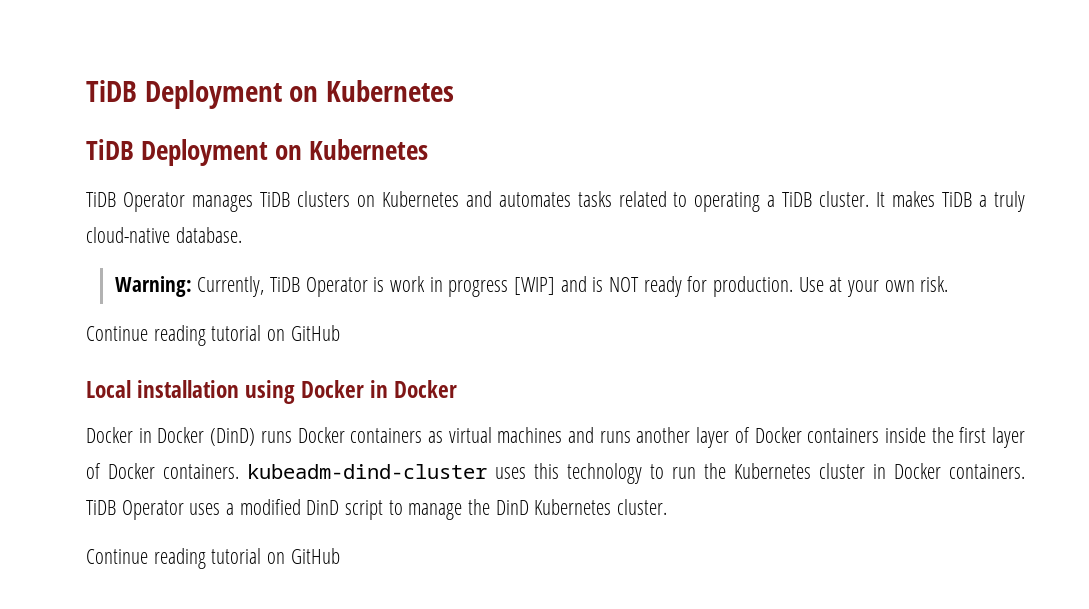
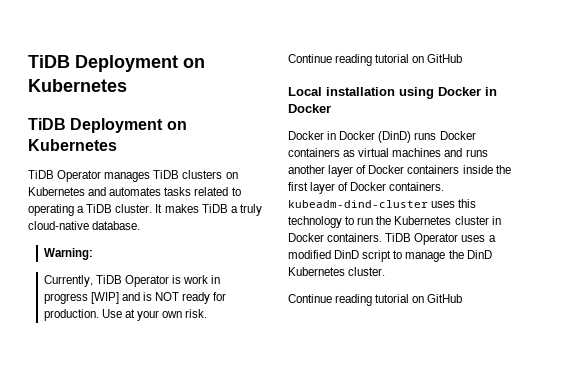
(192, 286) none -> (93, 254) //

